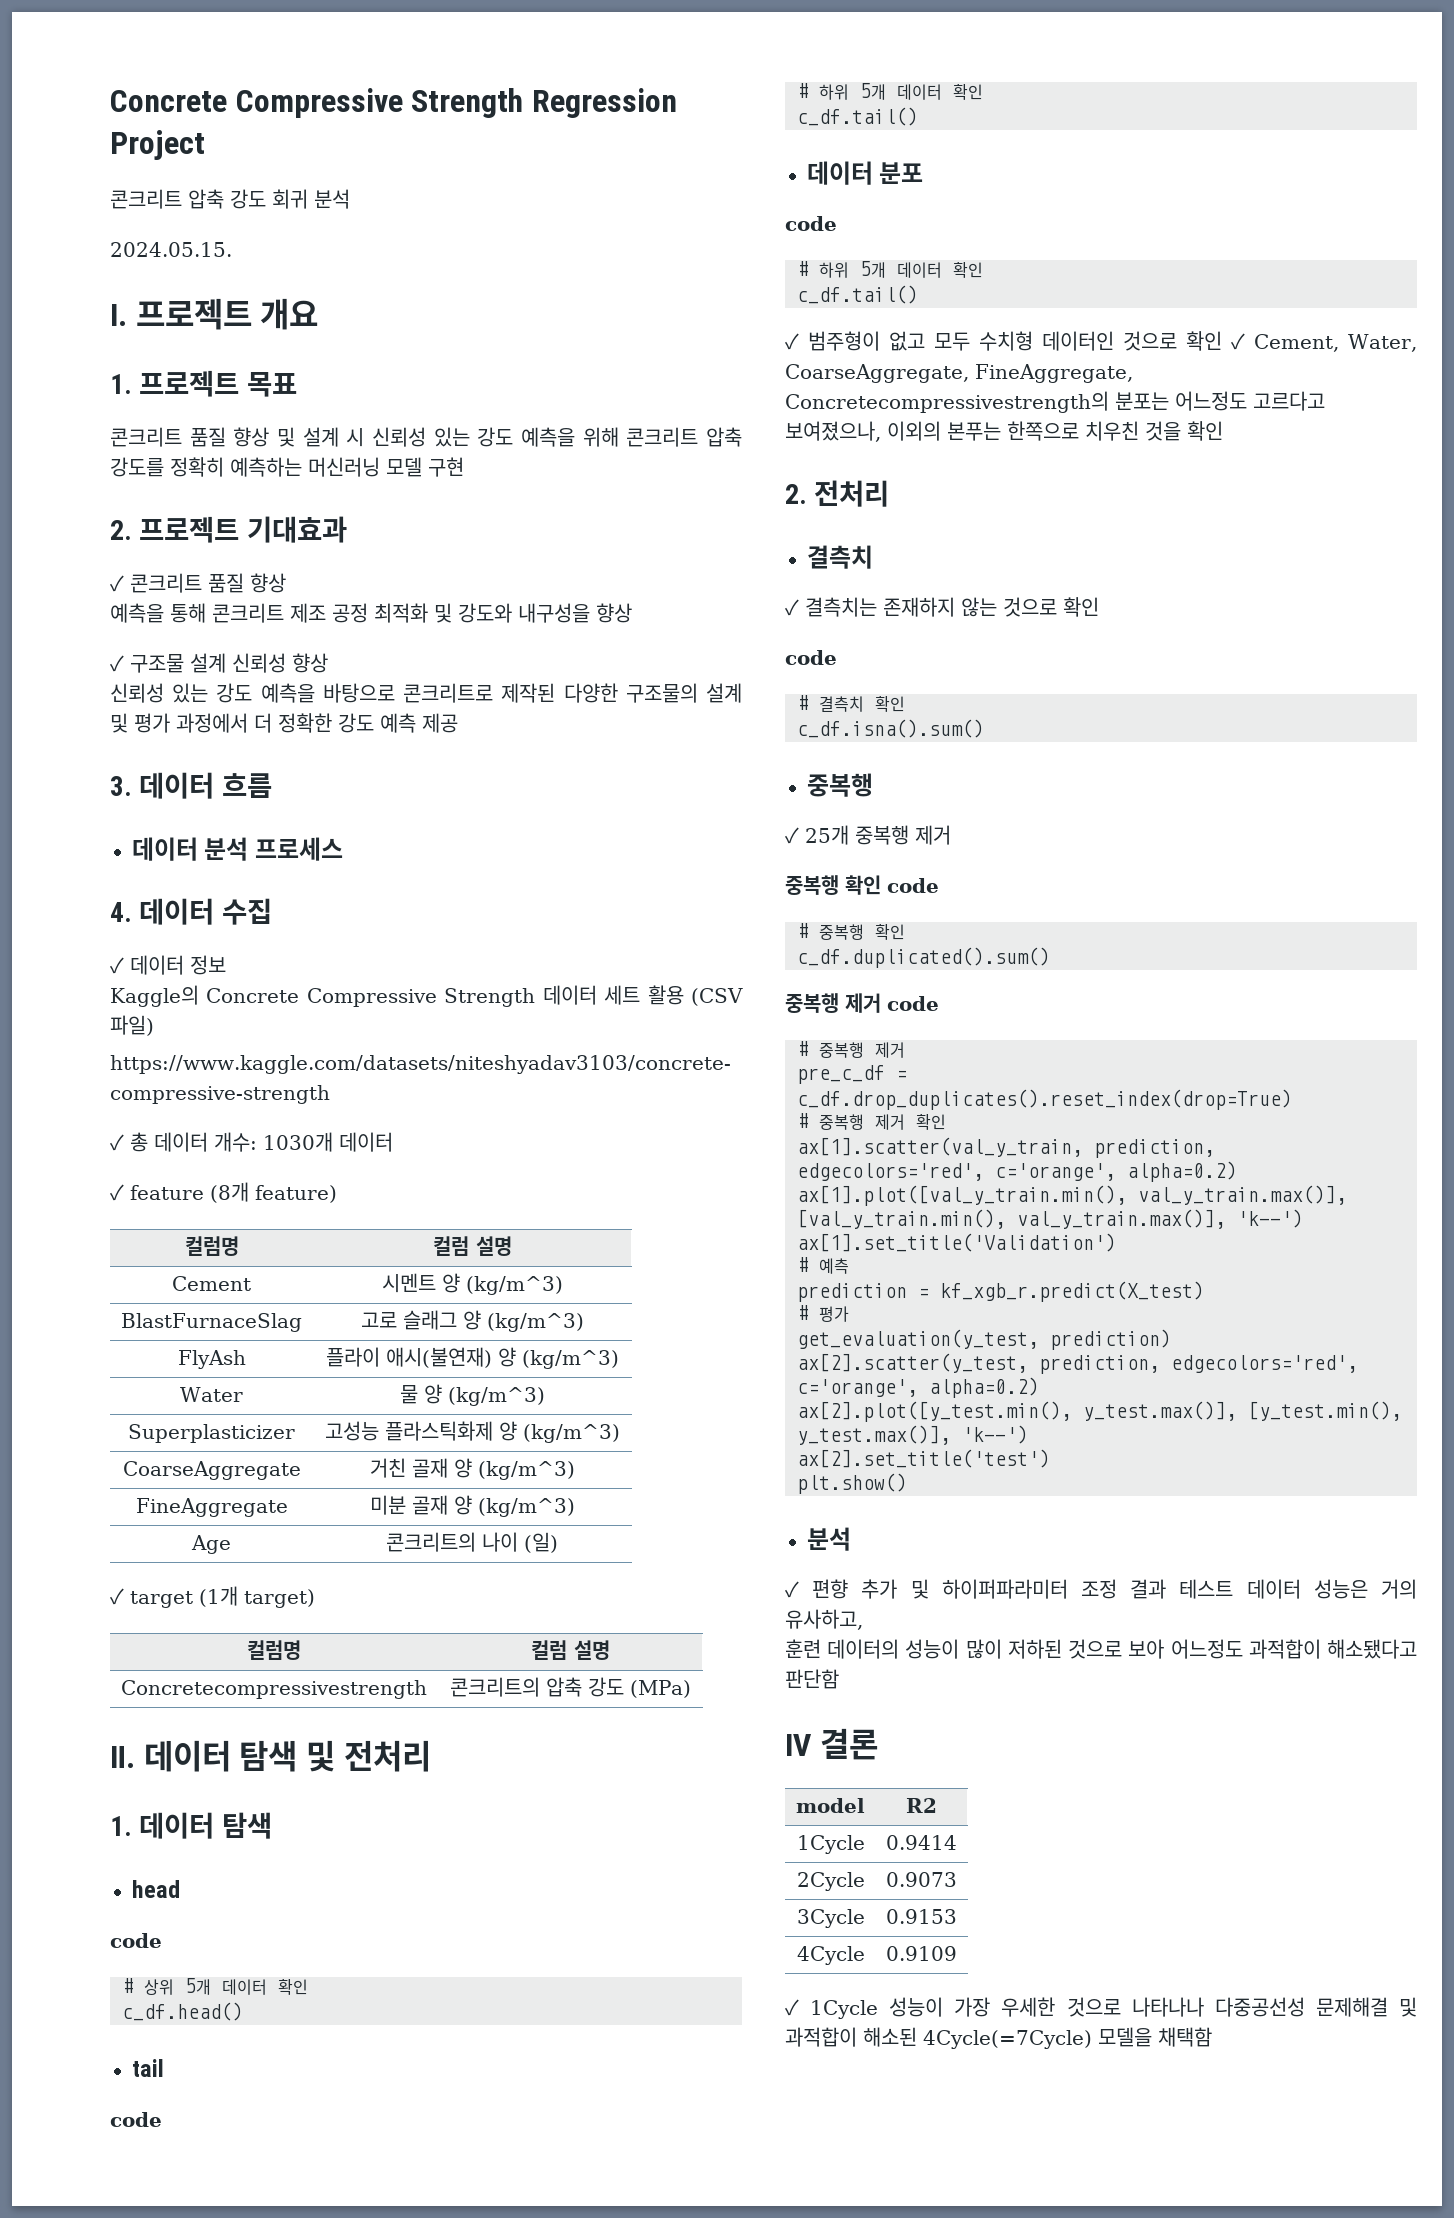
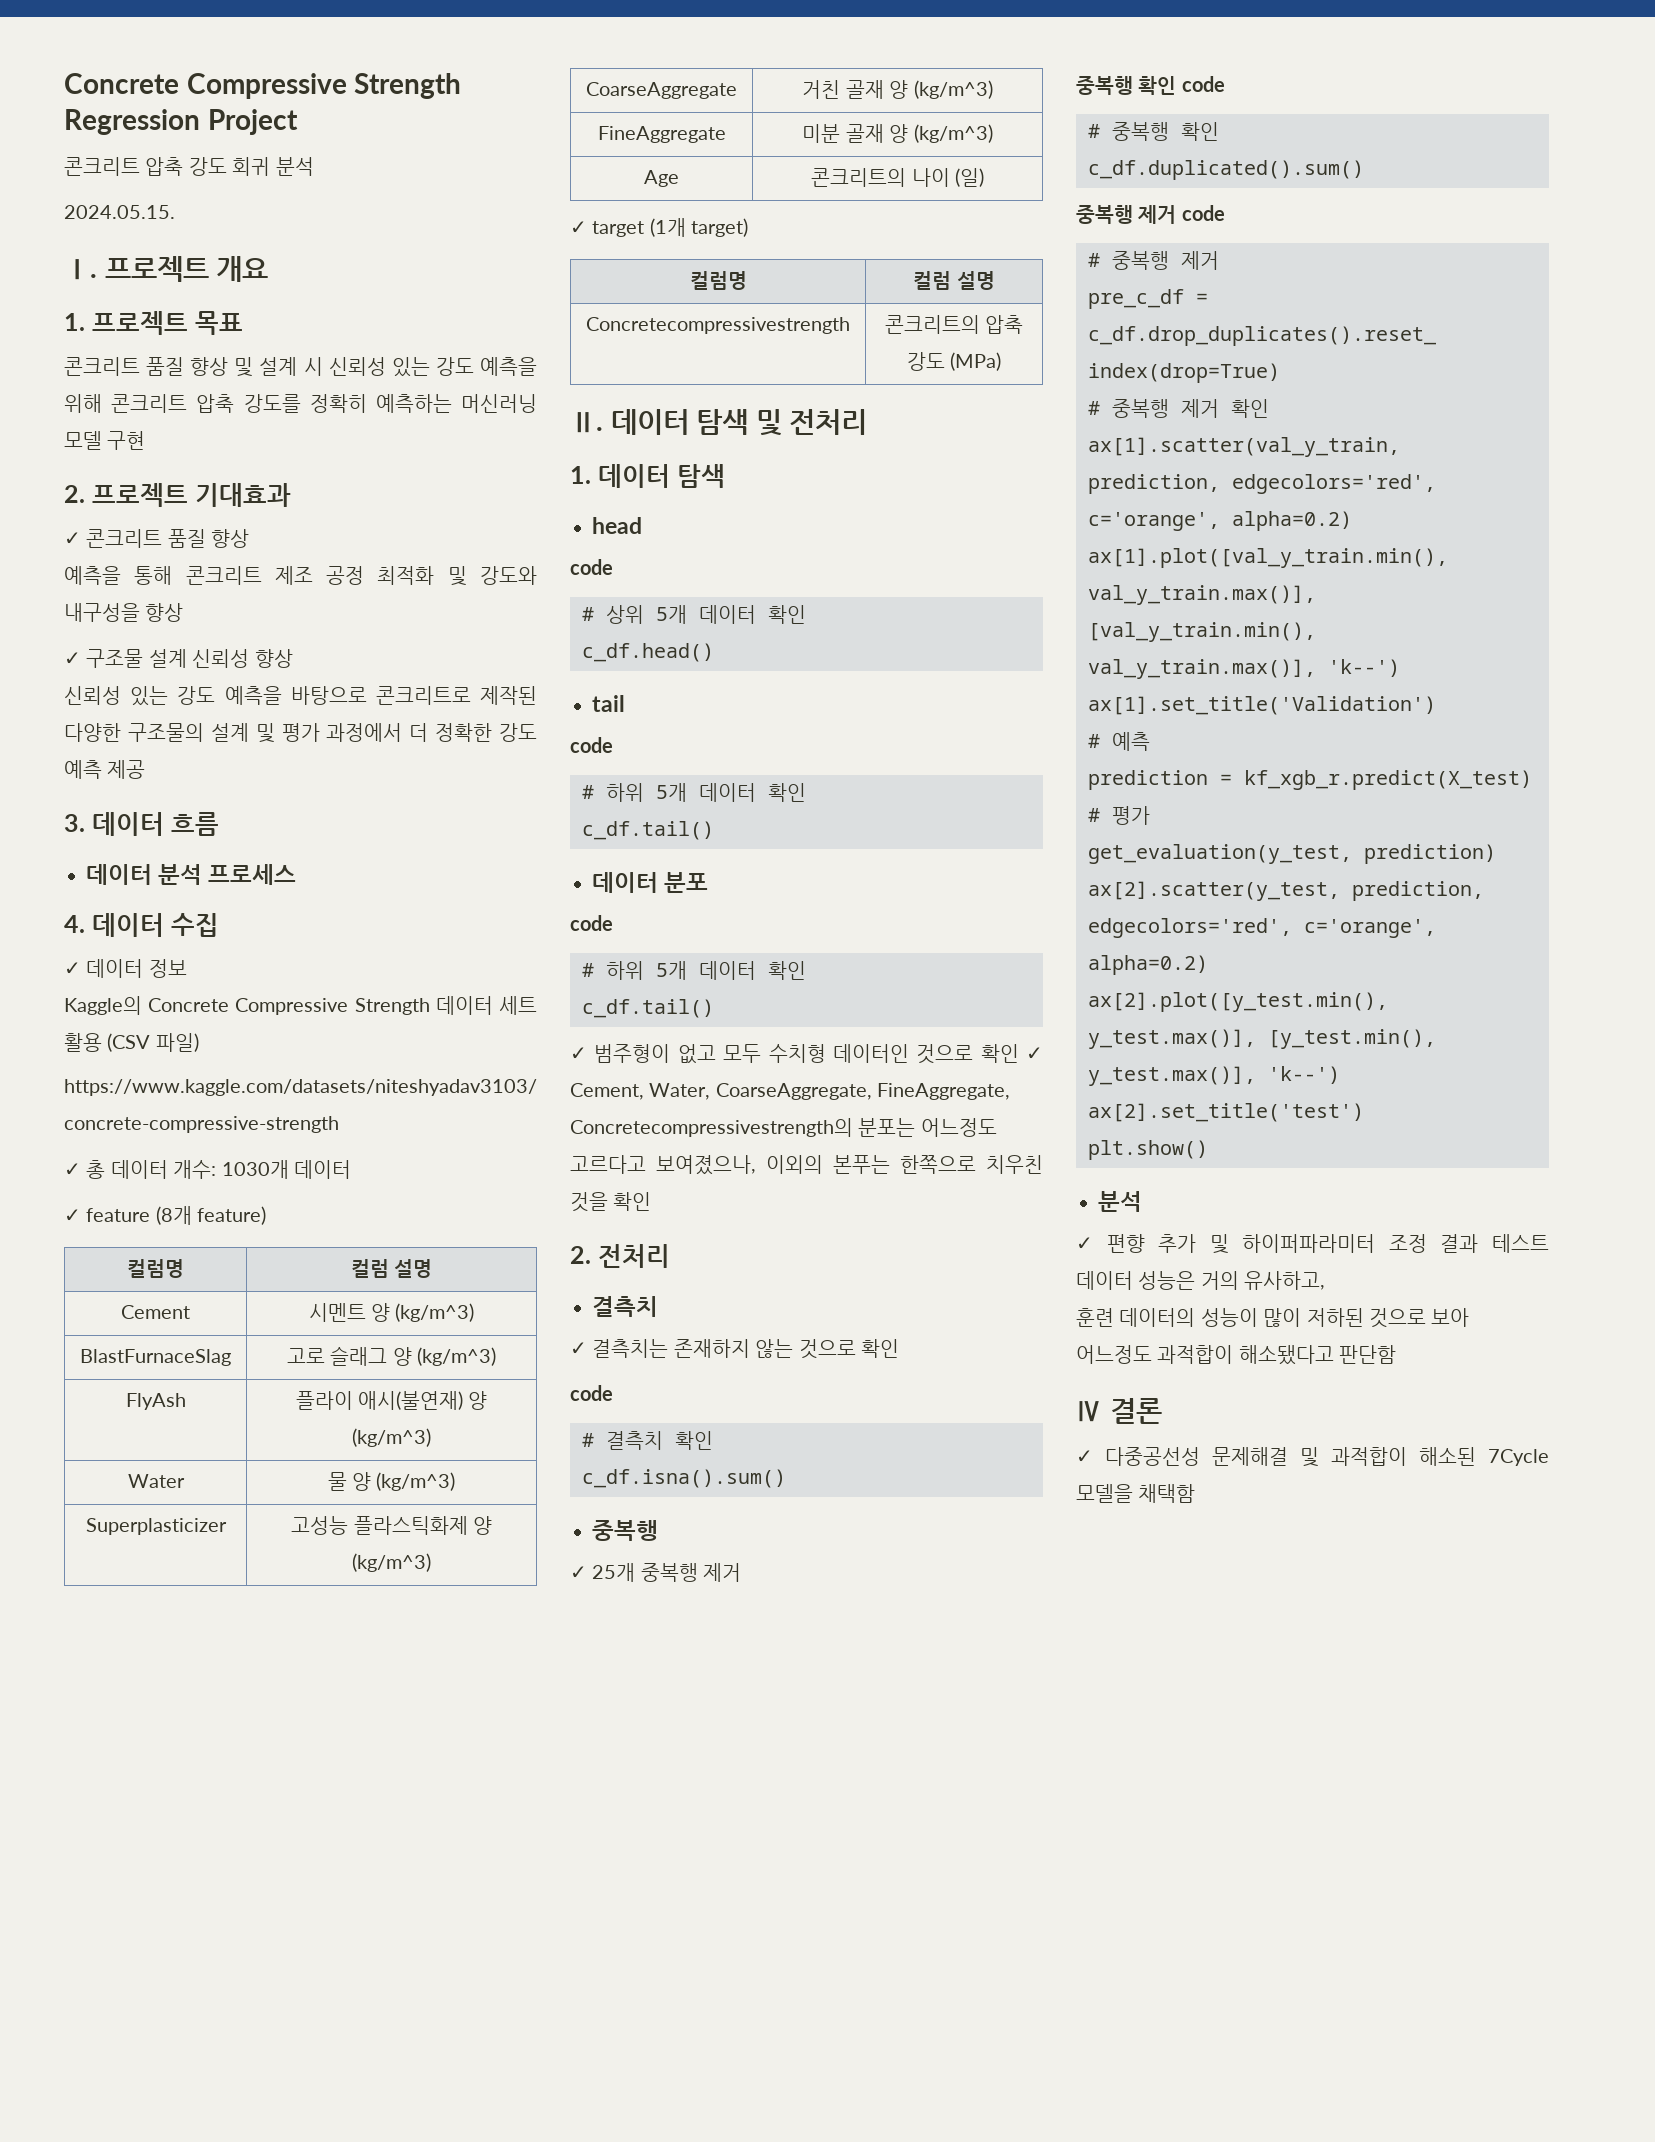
[796,1798,865,1813] [906,1798,937,1813] [796,1835,865,1854] [886,1835,957,1850] [796,1872,865,1891] [886,1872,957,1887] [796,1909,865,1928] [886,1909,957,1924] [796,1946,865,1965] [886,1946,957,1961] [785,1997,1204,2019] // model | R2 // 1Cycle | 0.9414 // 2Cycle | 0.9073 // 3Cycle | 0.9153 // 4Cycle | 0.9109 // ✓ 1Cycle 성능이 가장 우세한 것으로 나타나나 -> [1076,1450,1093,1463] // ✓
[923,2030,1092,2049] 4Cycle(=7Cycle) -> [1488,1449,1549,1466] 7Cycle

